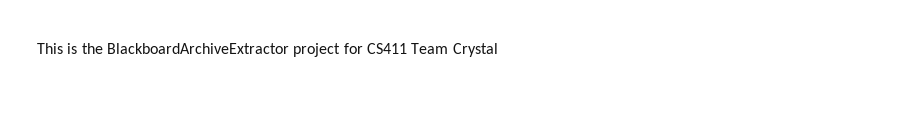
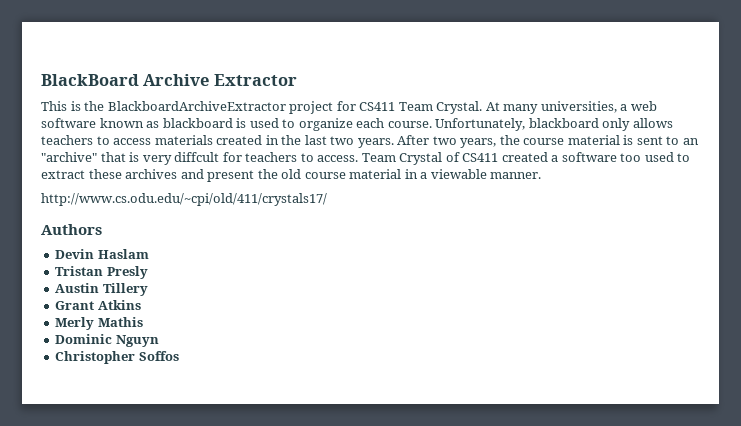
(37, 48) none -> [41,74,297,86] BlackBoard Archive Extractor //
[452,43,498,57] Crystal -> [436,101,657,114] [41,118,673,131] [41,135,699,148] [41,152,691,165] [41,169,542,182] [41,193,327,206] [41,224,102,235] [55,249,149,259] [55,266,148,279] [55,283,148,296] [55,300,141,310] [55,317,143,330] [55,334,159,347] [55,351,179,364] Crystal. At many universities, a web software known as blackboard is used to organize each course. Unfortunately, blackboard only allows teachers to access materials created in the last two years. After two years, the course material is sent to an "archive" that is very diffcult for teachers to access. Team Crystal of CS411 created a software too used to extract these archives and present the old course material in a viewable manner. // http://www.cs.odu.edu/~cpi/old/411/crystals17/ // Authors // Devin Haslam // Tristan Presly // Austin Tillery // Grant Atkins // Merly Mathis // Dominic Nguyn // Christopher Soffos

